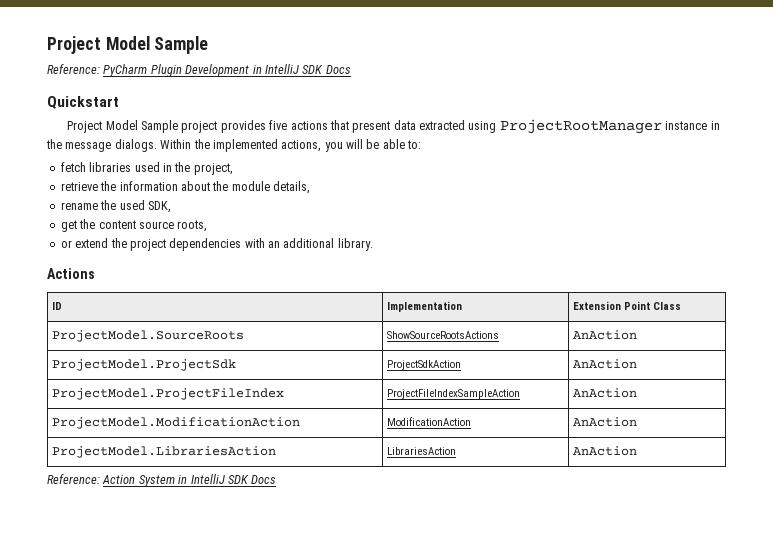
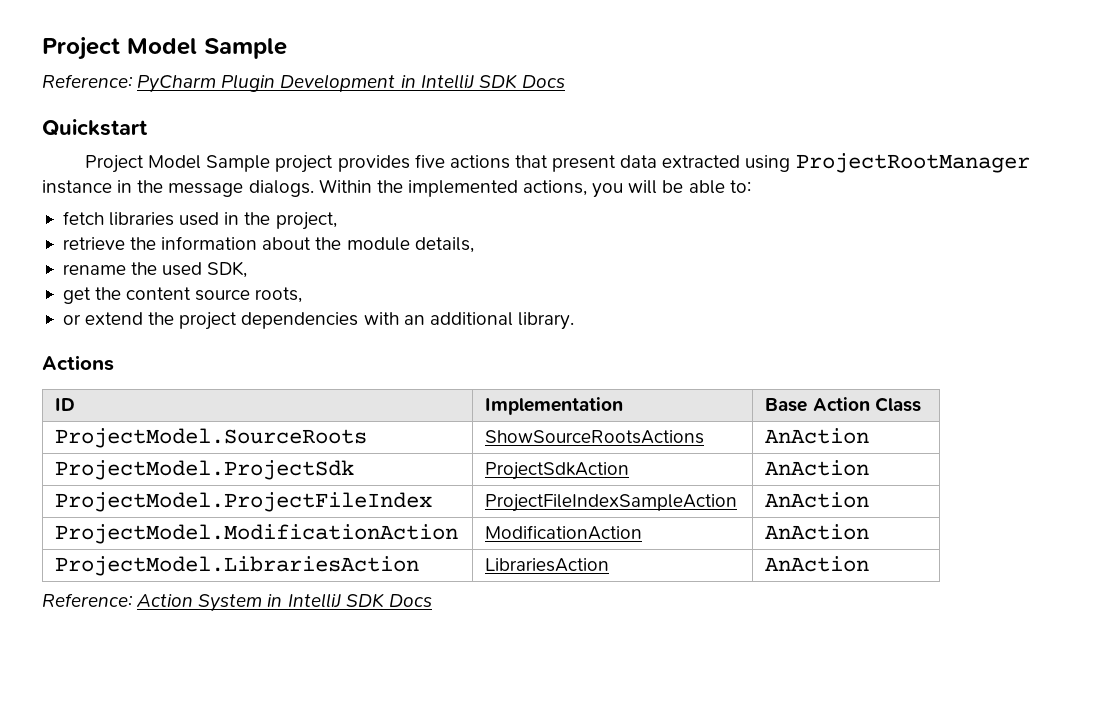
[573,301,652,310] Extension Point -> [765,397,870,412] Base Action

